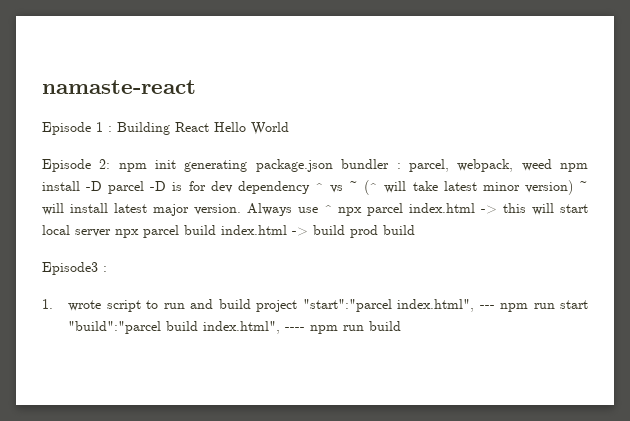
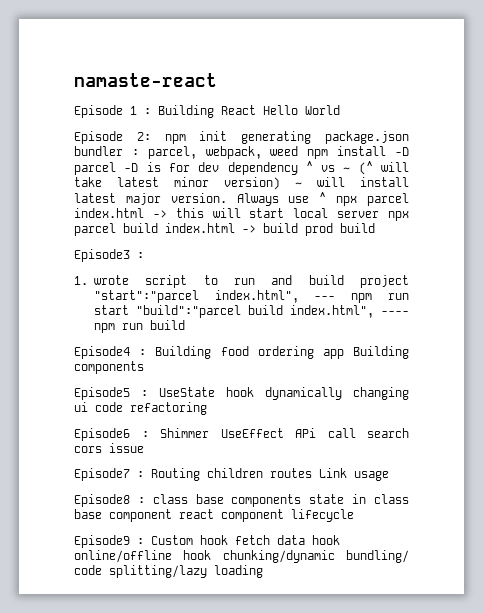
(402, 326) none -> [74,346,409,359] [74,361,144,374] [74,387,409,400] [74,402,207,415] [74,428,409,441] [74,443,144,453] [74,468,389,481] [74,494,409,507] [74,509,354,522] [74,535,340,548] [74,550,409,563] [74,565,263,578] // Episode4 : Building food ordering app Building components // Episode5 : UseState hook dynamically changing ui code refactoring // Episode6 : Shimmer UseEffect APi call search cors issue // Episode7 : Routing children routes Link usage // Episode8 : class base components state in class base component react component lifecycle // Episode9 : Custom hook fetch data hook online/offline hook chunking/dynamic bundling/ code splitting/lazy loading

